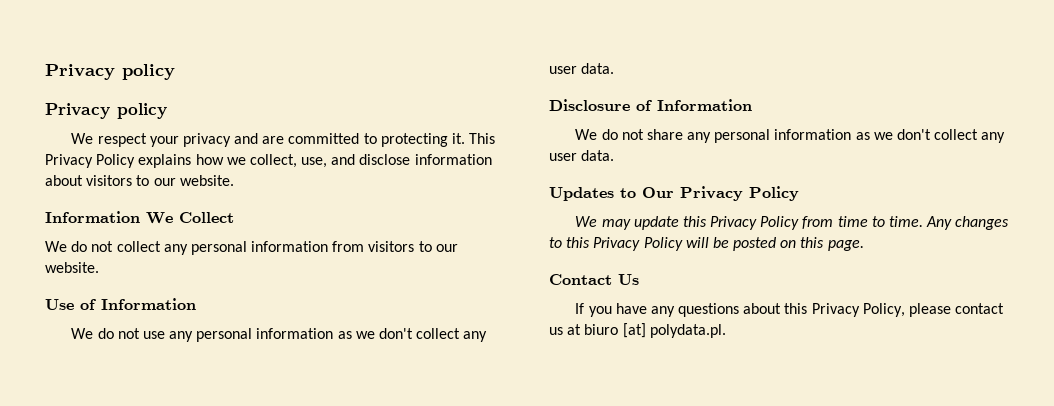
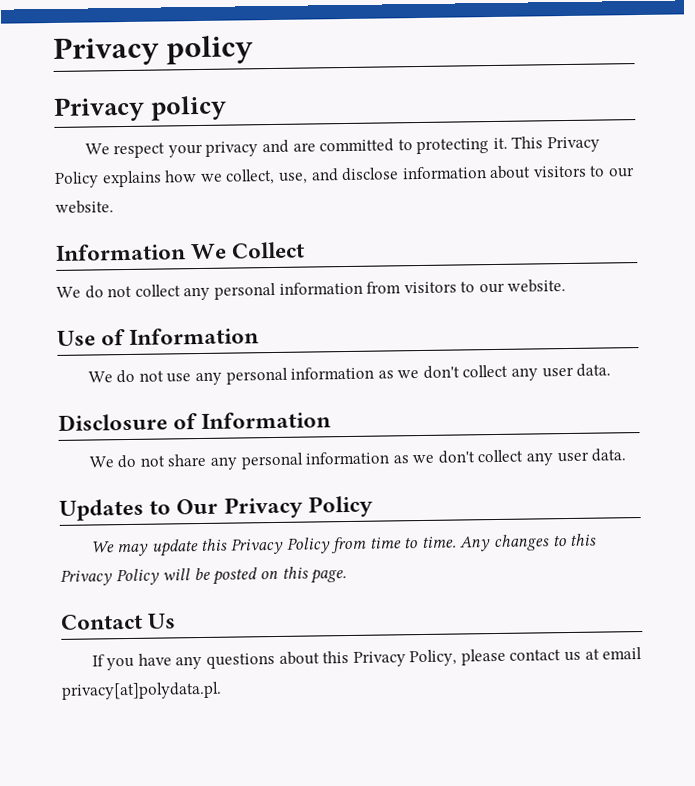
[584,323,726,338] biuro [at] polydata.pl. -> [602,647,643,660] [61,681,222,700] email privacy[at]polydata.pl.

